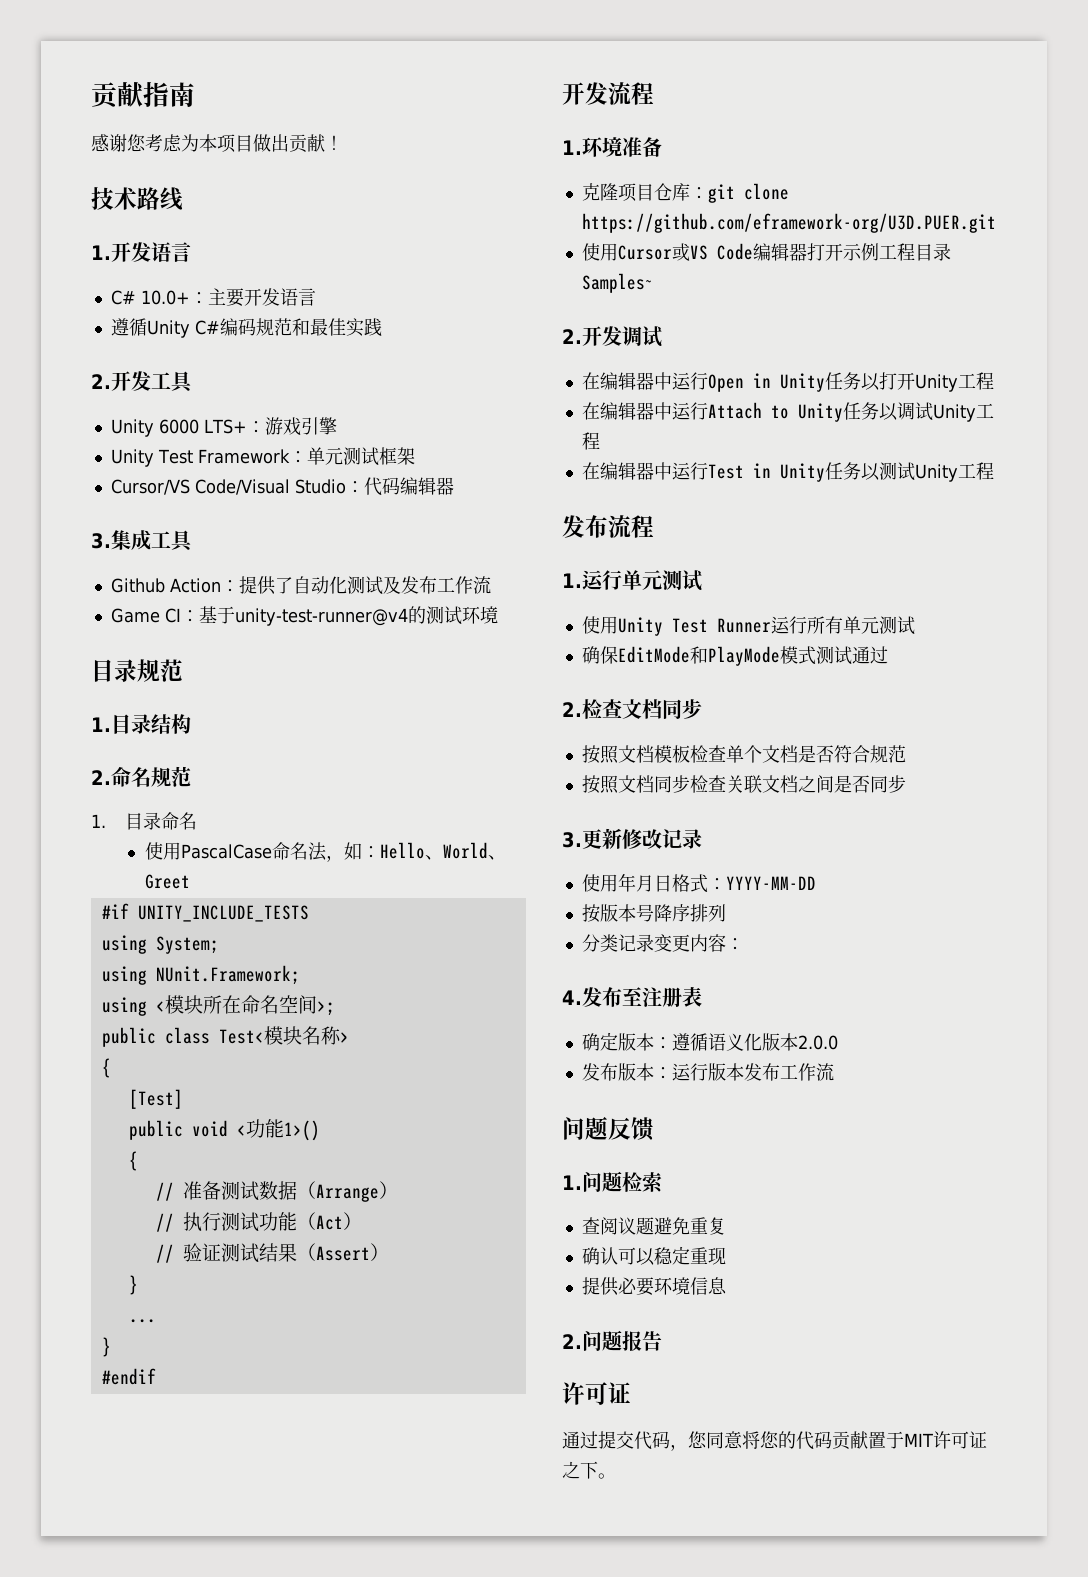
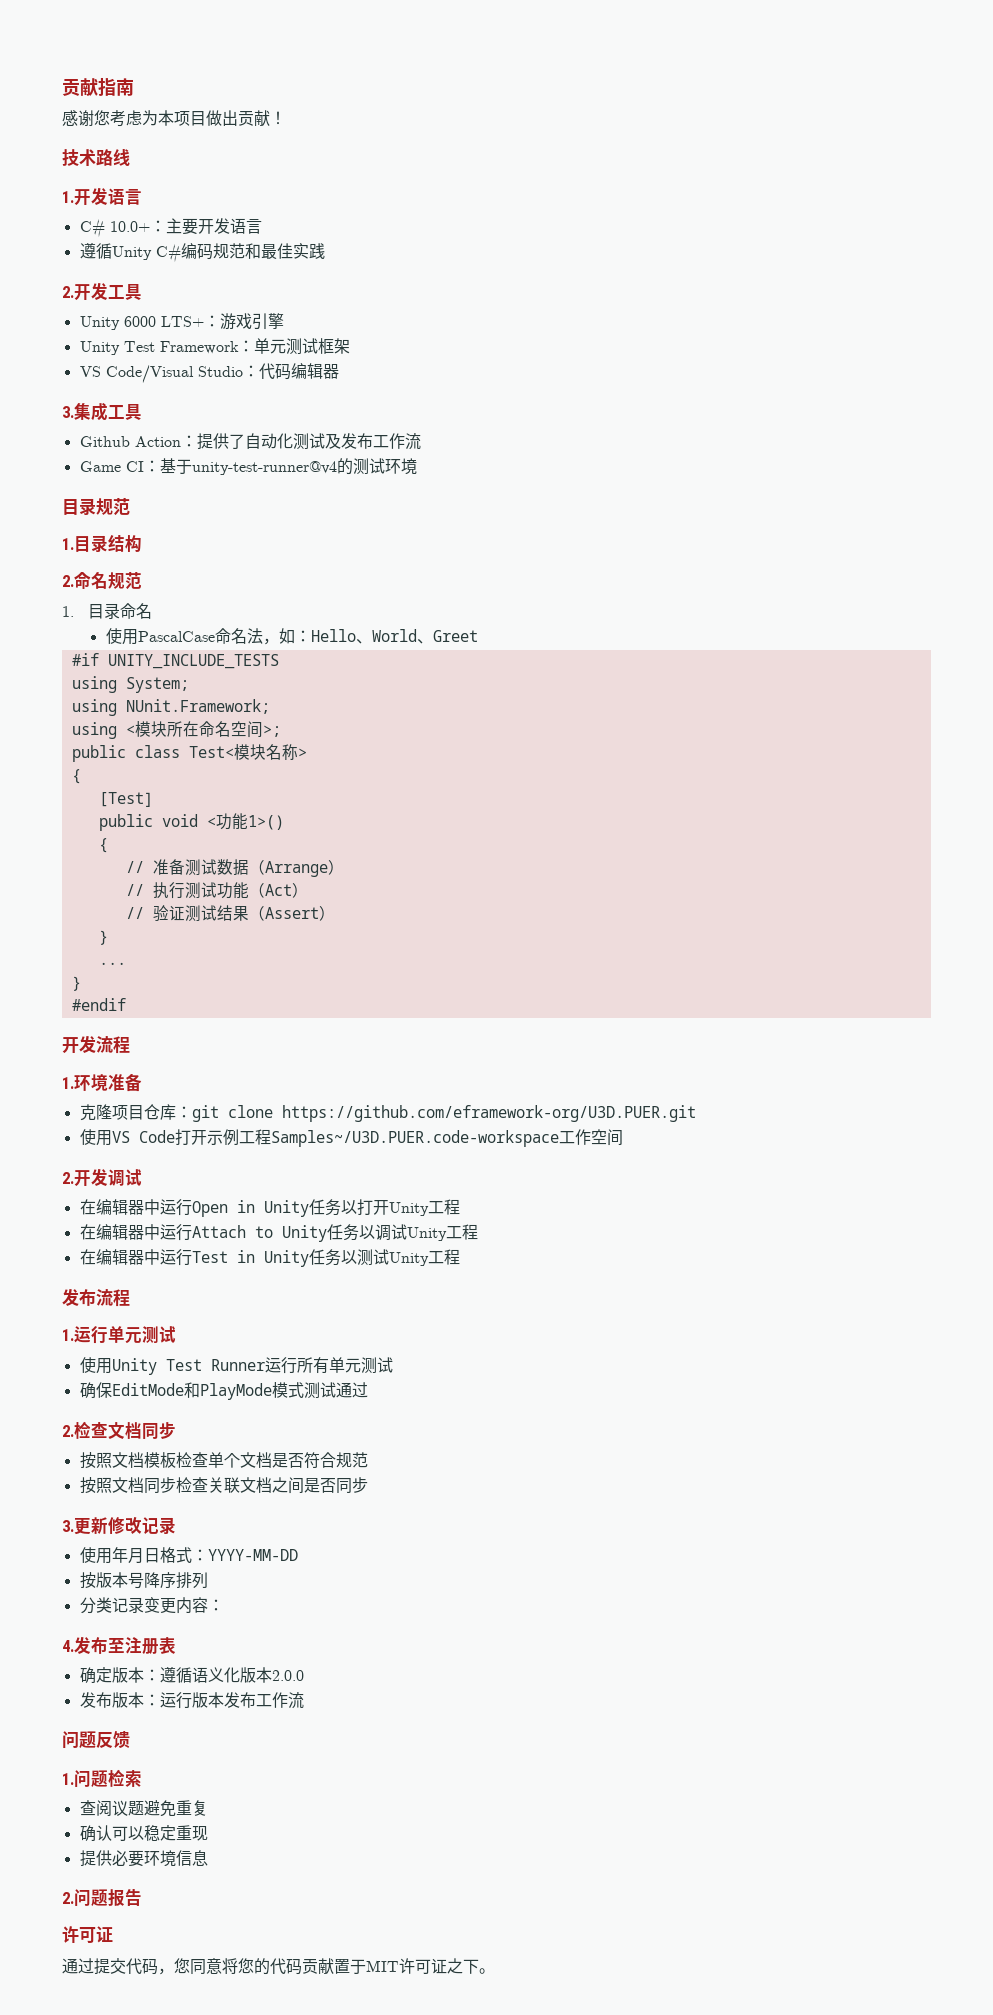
[110,479,190,495] Cursor/VS -> [79,366,101,377] VS
[617,243,690,261] Cursor或 -> (112, 1138) none
[752,243,807,261] 编辑器 -> (175, 1136) none
[914,243,951,261] [581,273,654,293] 目录Samples~ -> [270,1129,623,1147] Samples~/U3D.PUER.code-workspace工作空间

